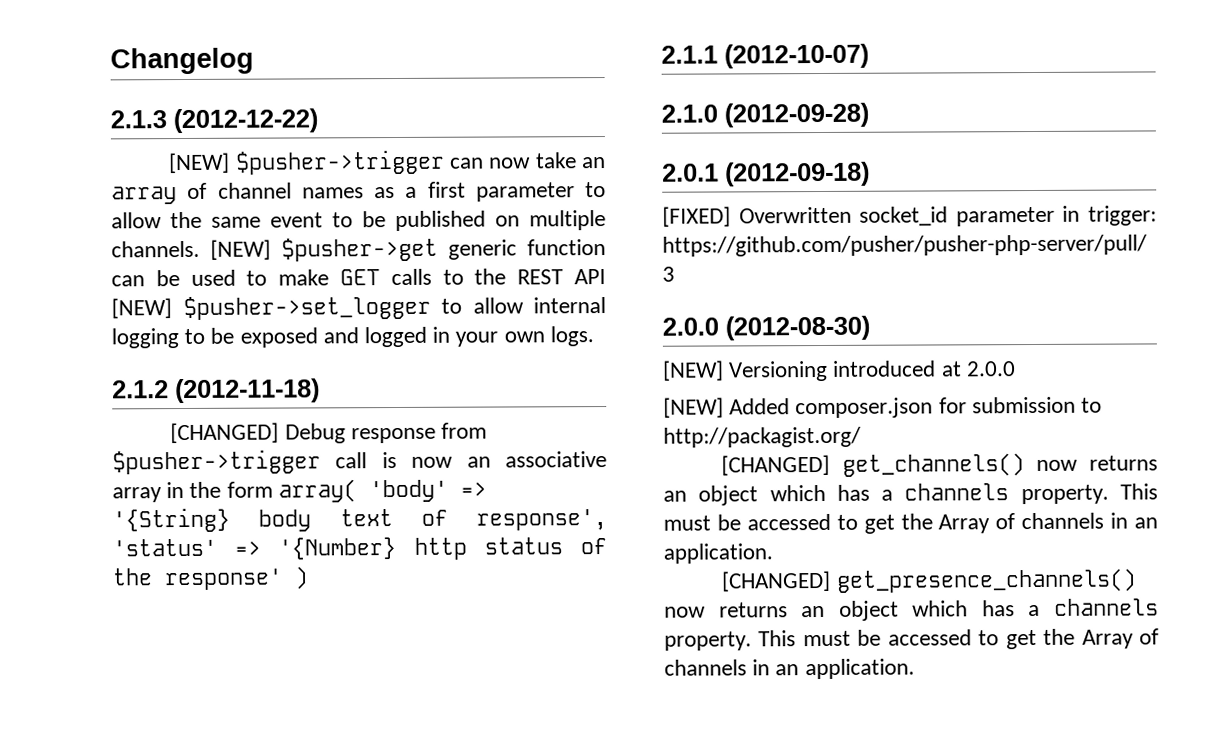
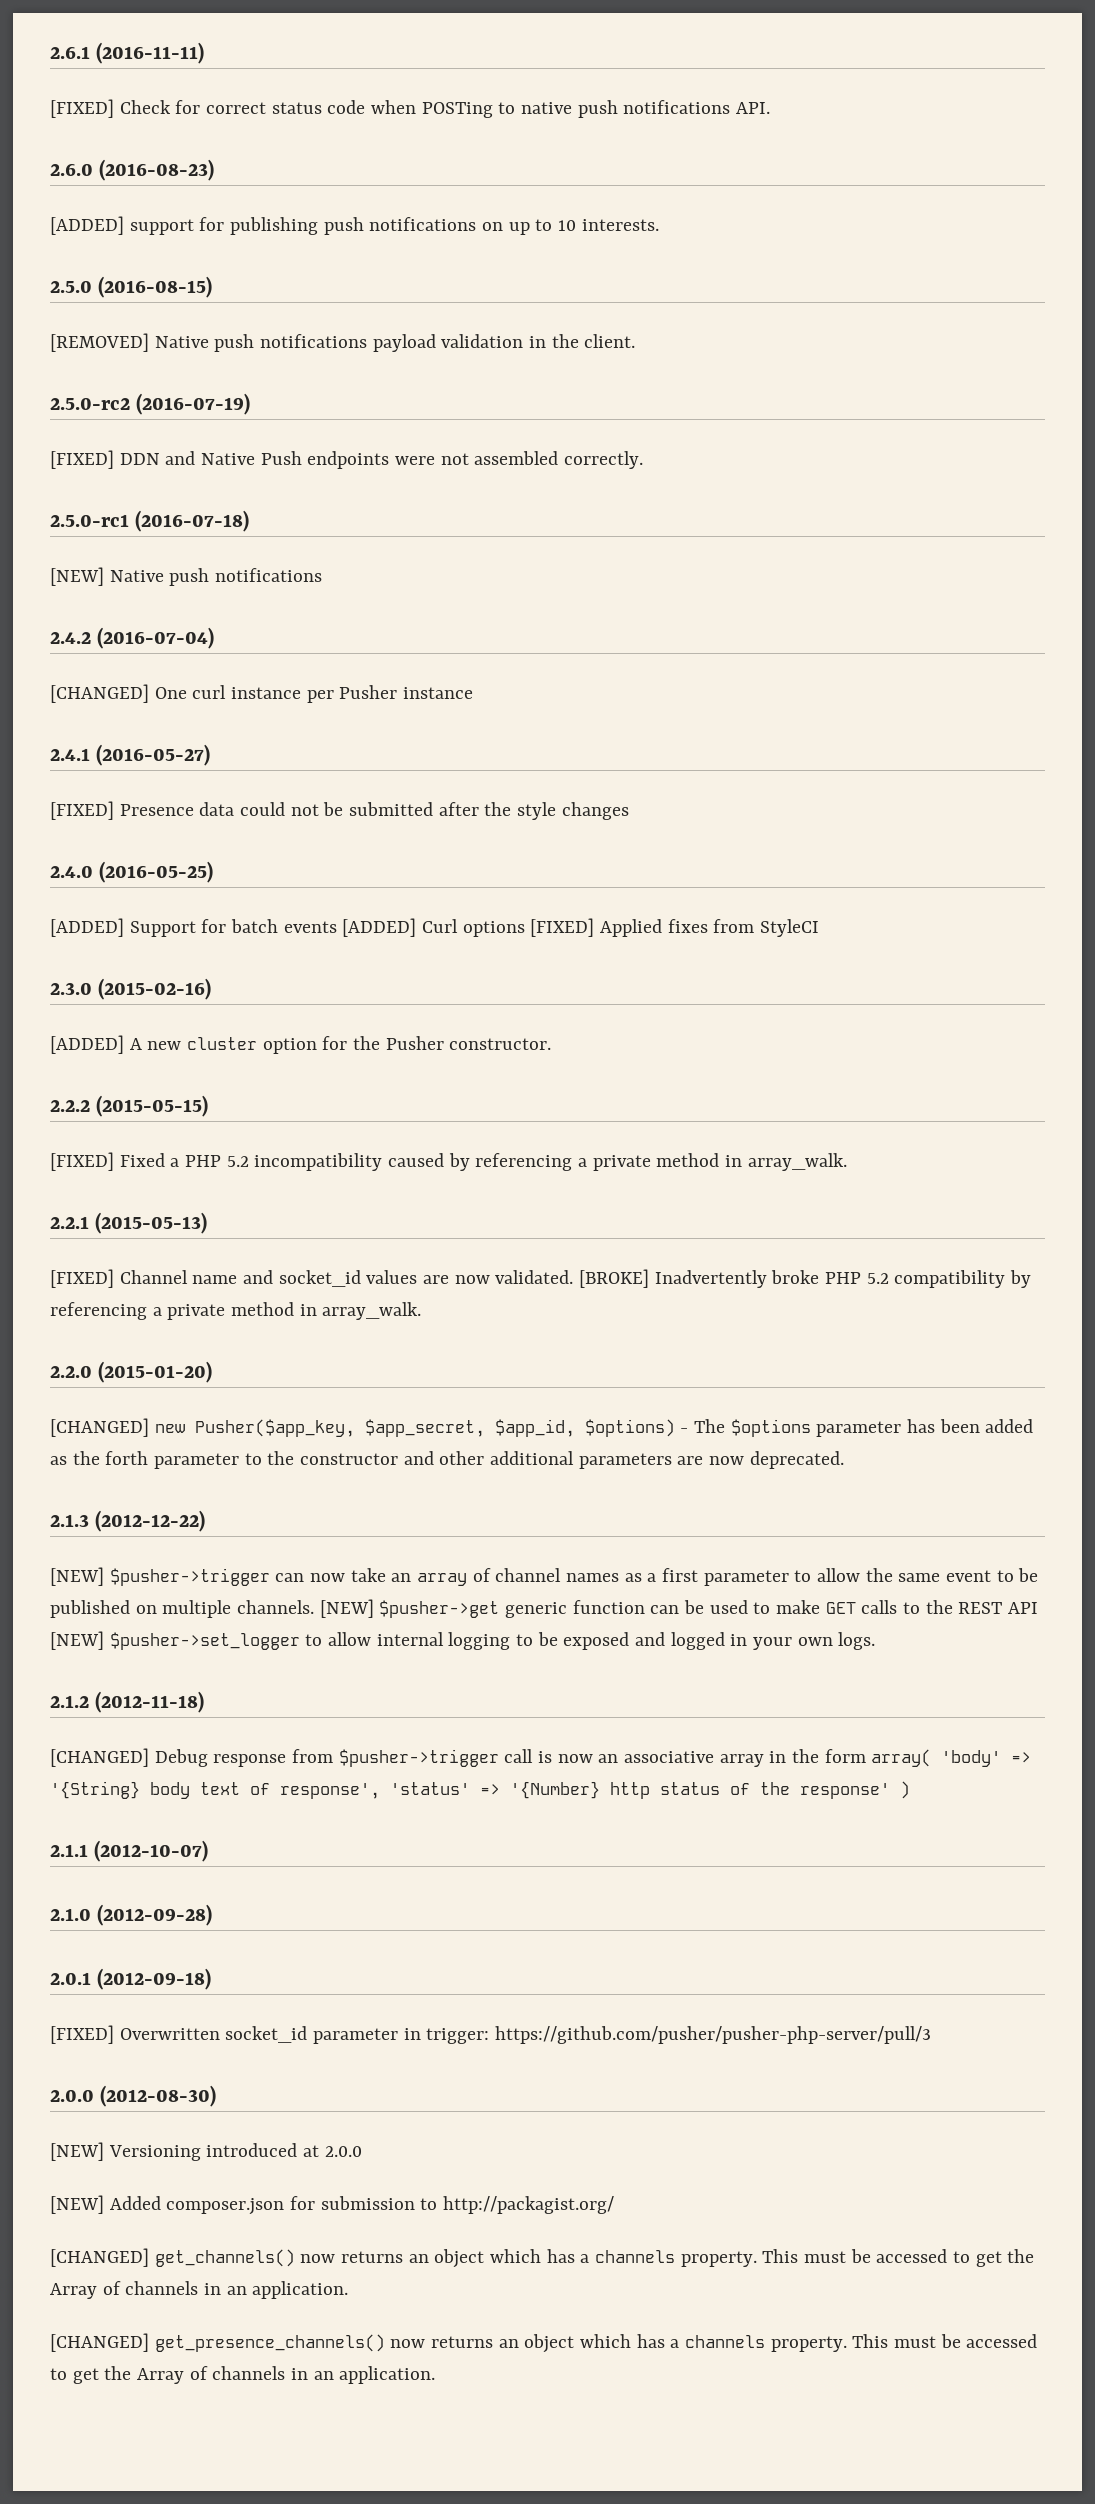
[110,47,254,75] Changelog -> [50,42,205,64] [50,99,771,118] [50,159,215,181] [50,216,659,235] [50,276,213,298] [50,333,636,352] [50,393,251,415] [50,450,644,469] [50,510,250,532] [50,567,323,586] [50,627,215,649] [50,684,474,703] [50,744,211,766] [50,801,629,820] [50,861,214,883] [50,918,820,937] [50,978,212,1000] [50,1035,552,1054] [50,1095,209,1117] [50,1152,847,1171] [50,1212,208,1234] [50,1269,1032,1288] [50,1302,422,1320] [50,1361,213,1383] [50,1418,1034,1437] [50,1451,844,1469] 2.6.1 (2016-11-11) // [FIXED] Check for correct status code when POSTing to native push notifications API. // 2.6.0 (2016-08-23) // [ADDED] support for publishing push notifications on up to 10 interests. // 2.5.0 (2016-08-15) // [REMOVED] Native push notifications payload validation in the client. // 2.5.0-rc2 (2016-07-19) // [FIXED] DDN and Native Push endpoints were not assembled correctly. // 2.5.0-rc1 (2016-07-18) // [NEW] Native push notifications // 2.4.2 (2016-07-04) // [CHANGED] One curl instance per Pusher instance // 2.4.1 (2016-05-27) // [FIXED] Presence data could not be submitted after the style changes // 2.4.0 (2016-05-25) // [ADDED] Support for batch events [ADDED] Curl options [FIXED] Applied fixes from StyleCI // 2.3.0 (2015-02-16) // [ADDED] A new cluster option for the Pusher constructor. // 2.2.2 (2015-05-15) // [FIXED] Fixed a PHP 5.2 incompatibility caused by referencing a private method in array_walk. // 2.2.1 (2015-05-13) // [FIXED] Channel name and socket_id values are now validated. [BROKE] Inadvertently broke PHP 5.2 compatibility by referencing a private method in array_walk. // 2.2.0 (2015-01-20) // [CHANGED] new Pusher($app_key, $app_secret, $app_id, $options) - The $options parameter has been added as the forth parameter to the constructor and other additional parameters are now deprecated.

